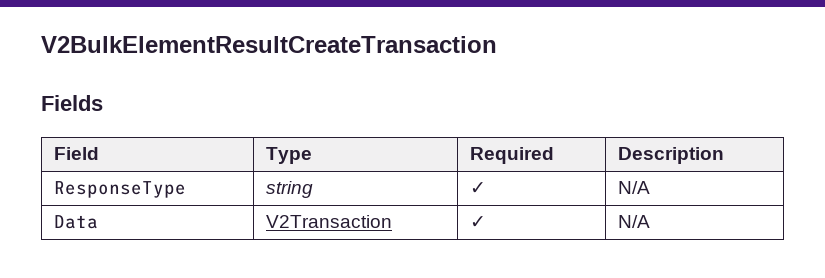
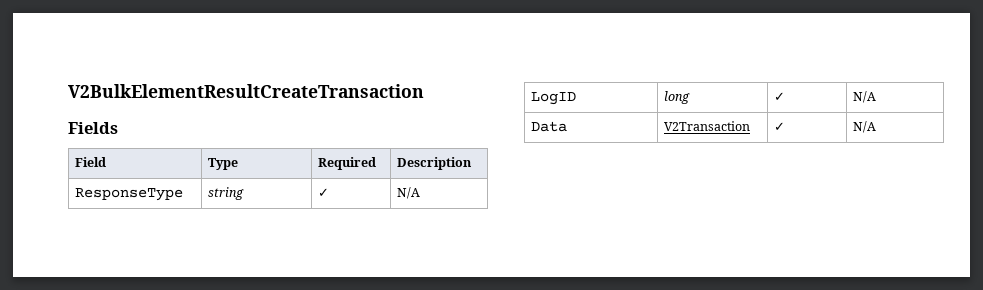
(651, 187) none -> [531,92,577,105] [664,91,691,104] [774,92,786,101] [853,91,877,103] // LogID | long | ✓ | N/A

